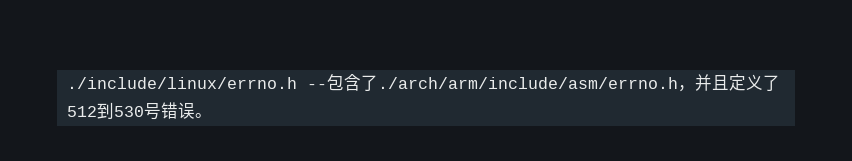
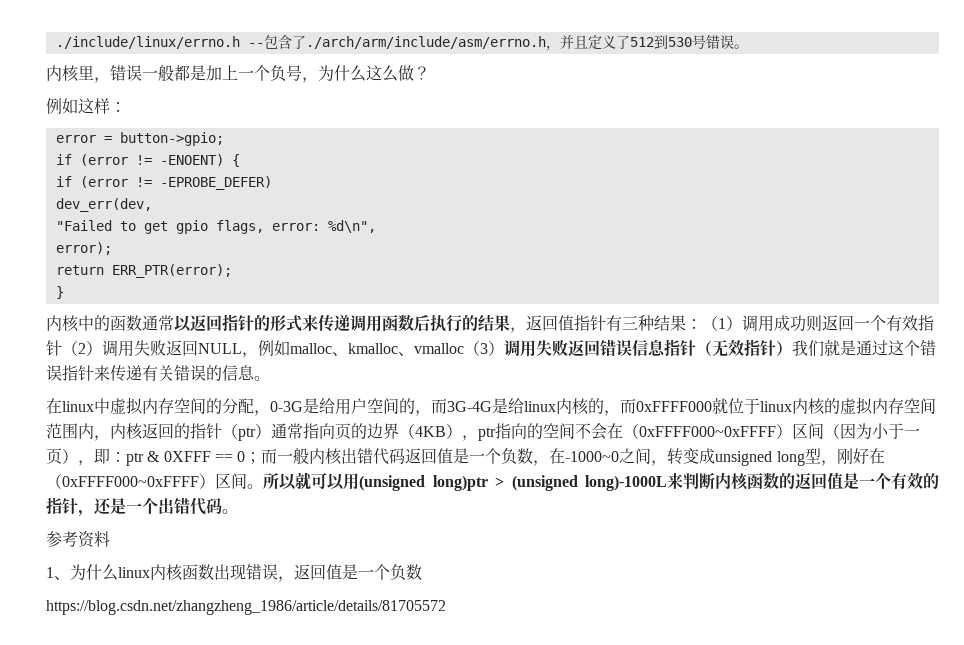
(213, 115) none -> [46,65,430,83] [46,98,126,114] [55,132,224,146] [55,154,240,167] [55,176,272,190] [55,198,152,212] [55,220,376,234] [55,242,112,255] [55,264,232,278] [55,286,64,299] [46,314,934,333] [46,339,936,358] [46,365,270,382] [46,397,936,416] [46,423,920,441] [46,448,885,466] [46,472,939,491] [46,497,238,517] [46,531,110,548] [46,564,422,582] [46,600,446,615] // 内核里，错误一般都是加上一个负号，为什么这么做？ // 例如这样： // error = button->gpio; // if (error != -ENOENT) { // if (error != -EPROBE_DEFER) // dev_err(dev, // "Failed to get gpio flags, error: %d\n", // error); // return ERR_PTR(error); // } // 内核中的函数通常以返回指针的形式来传递调用函数后执行的结果，返回值指针有三种结果：（1）调用成功则返回一个有效指针（2）调用失败返回NULL，例如malloc、kmalloc、vmalloc（3）调用失败返回错误信息指针（无效指针）我们就是通过这个错误指针来传递有关错误的信息。 // 在linux中虚拟内存空间的分配，0-3G是给用户空间的，而3G-4G是给linux内核的，而0xFFFF000就位于linux内核的虚拟内存空间范围内，内核返回的指针（ptr）通常指向页的边界（4KB），ptr指向的空间不会在（0xFFFF000~0xFFFF）区间（因为小于一页），即：ptr & 0XFFF == 0；而一般内核出错代码返回值是一个负数，在-1000~0之间，转变成unsigned long型，刚好在（0xFFFF000~0xFFFF）区间。所以就可以用(unsigned long)ptr > (unsigned long)-1000L来判断内核函数的返回值是一个有效的指针，还是一个出错代码。 // 参考资料 // 1、为什么linux内核函数出现错误，返回值是一个负数 // https://blog.csdn.net/zhangzheng_1986/article/details/81705572

